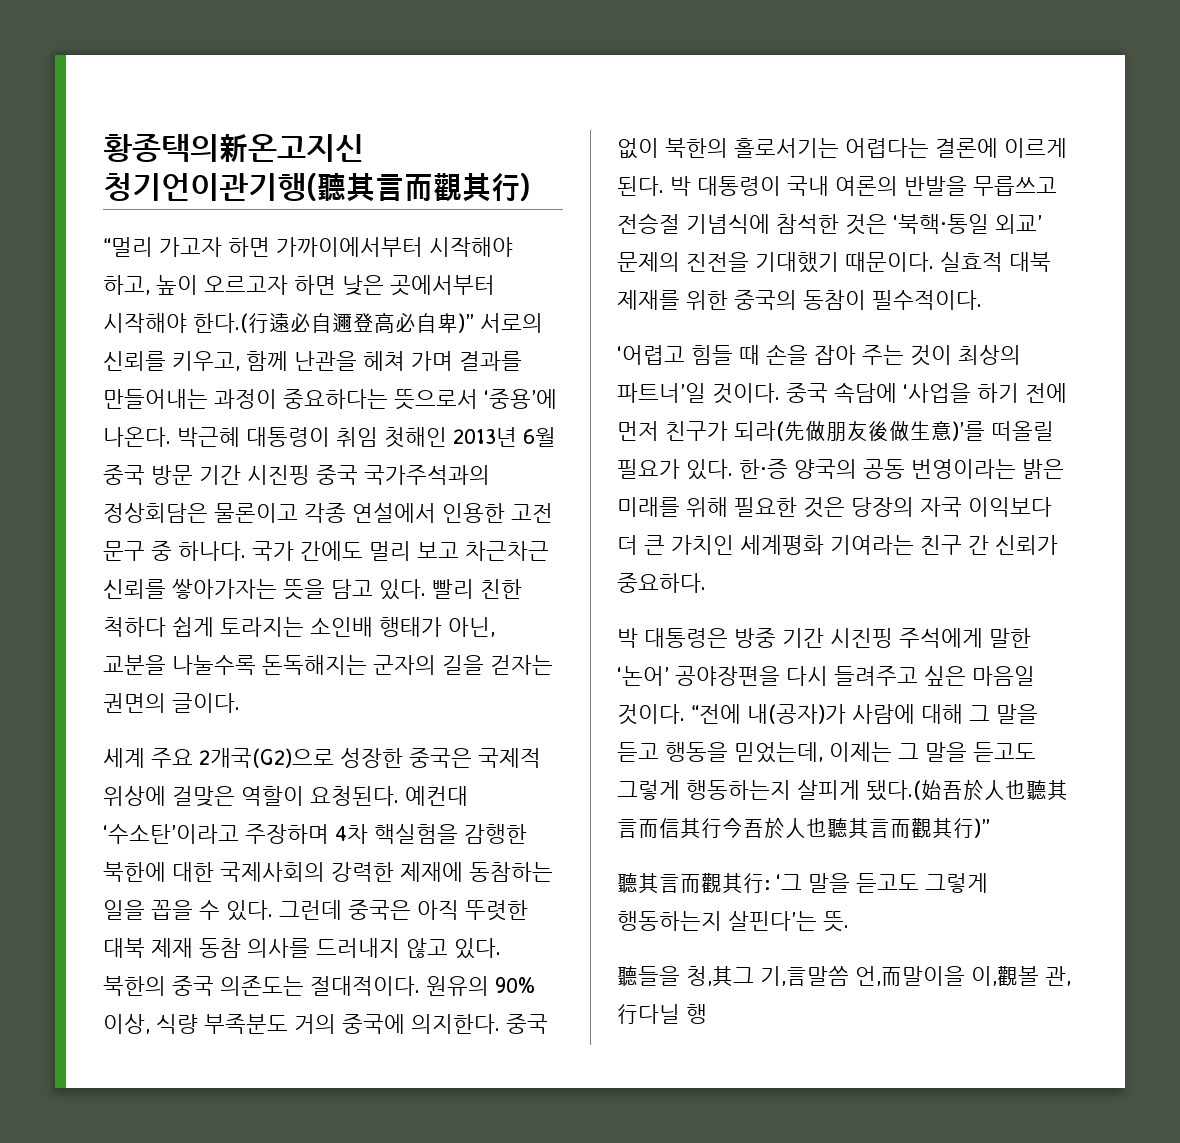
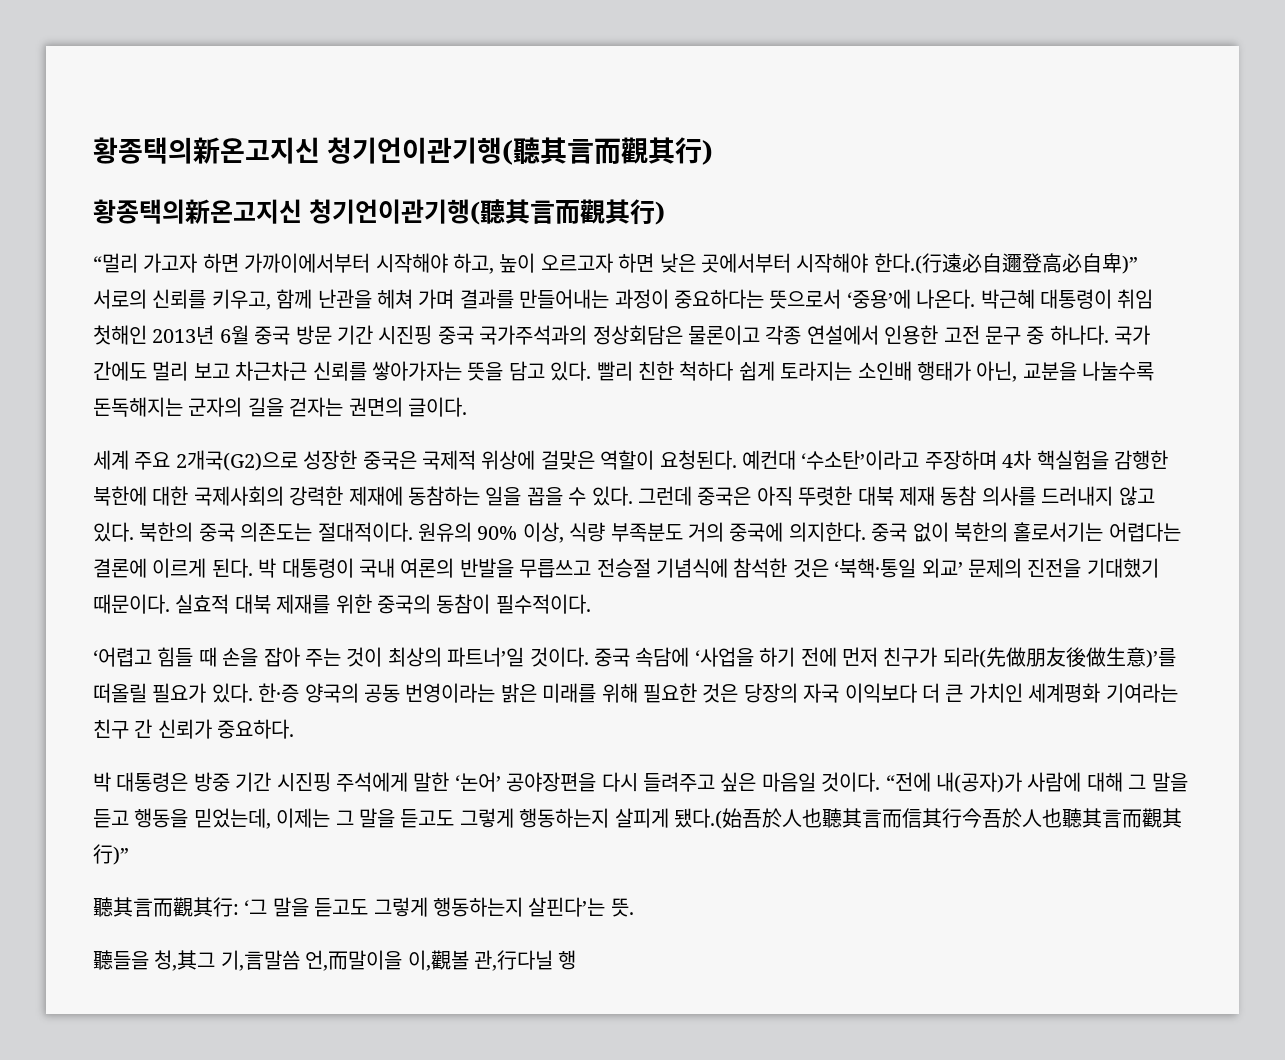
[103,134,364,162] [103,173,531,201] 황종택의新온고지신 청기언이관기행(聽其言而觀其行) -> [93,137,714,165] [93,199,665,225] 황종택의新온고지신 청기언이관기행(聽其言而觀其行) // 황종택의新온고지신 청기언이관기행(聽其言而觀其行)

